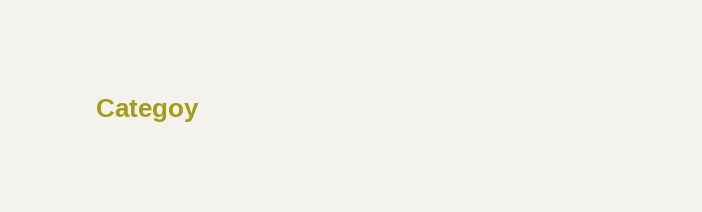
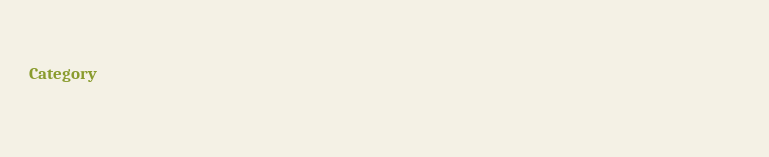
[96,99,199,122] Categoy -> [29,68,97,82] Category

